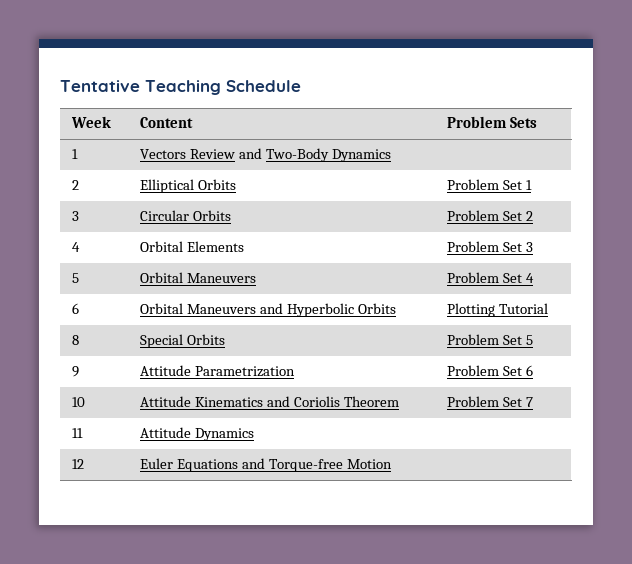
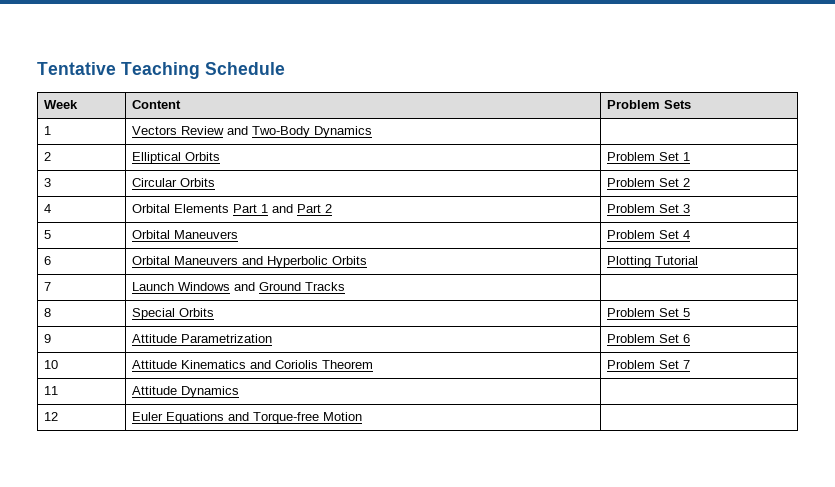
(245, 246) none -> [233,204,333,213] Part 1 and Part 2
(549, 308) none -> [44,282,52,291] [132,282,346,291] // 7 | Launch Windows and Ground Tracks |

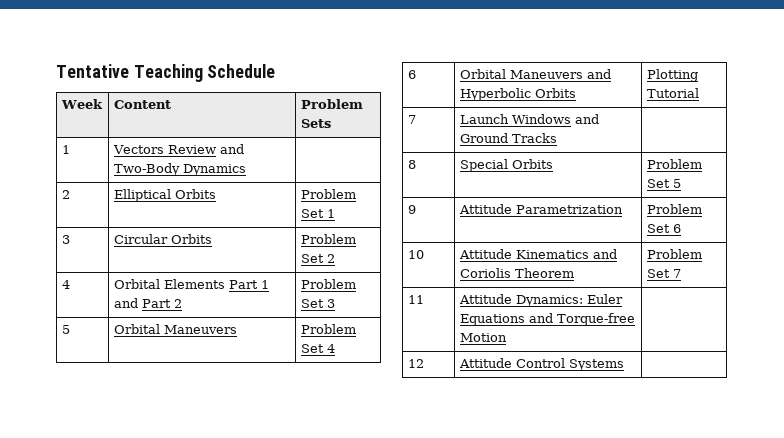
[181,386,240,398] [44,412,59,421] Dynamics | // 12 | -> [515,295,583,307] Dynamics:
(363, 416) none -> [407,359,424,368] [458,358,624,371] // 12 | Attitude Control Systems |

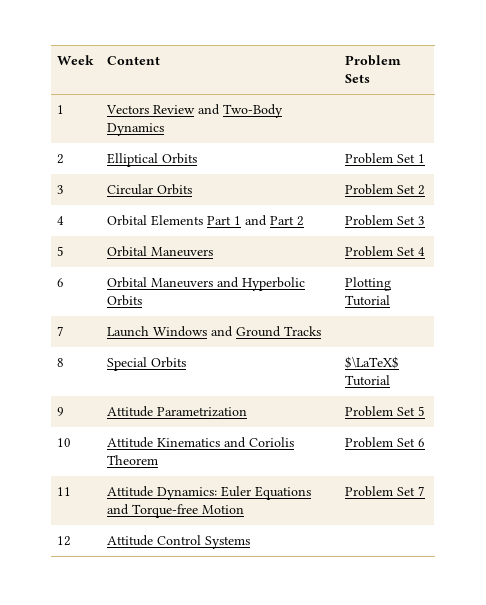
[56,64,276,82] Tentative Teaching Schedule // -> (57, 60) none
[646,159,702,169] [646,179,681,188] Problem Set 5 -> [345,356,400,369] [345,375,391,386] $\LaTeX$ Tutorial
[672,224,681,233] 6 -> [418,406,426,416] 5
[672,269,681,278] 7 -> [418,438,426,447] 6
(507, 337) none -> [345,486,426,497] Problem Set 7

